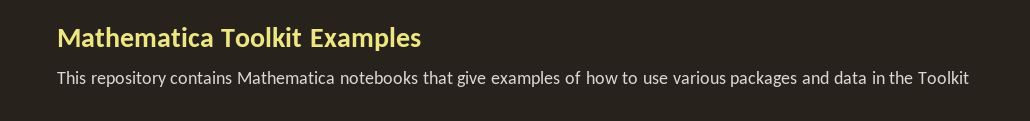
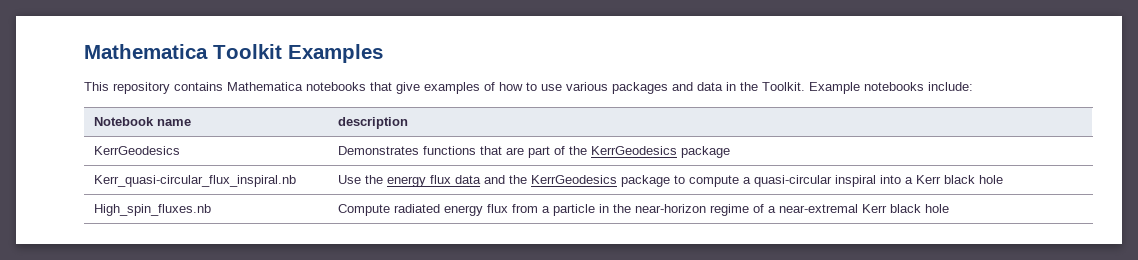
[918,71,970,84] Toolkit -> [762,82,973,94] [93,117,191,126] [337,117,408,129] [93,146,180,155] [337,146,730,158] [93,175,296,187] [337,175,1003,187] [93,204,211,216] [337,204,949,216] Toolkit. Example notebooks include: // Notebook name | description // KerrGeodesics | Demonstrates functions that are part of the KerrGeodesics package // Kerr_quasi-circular_flux_inspiral.nb | Use the energy flux data and the KerrGeodesics package to compute a quasi-circular inspiral into a Kerr black hole // High_spin_fluxes.nb | Compute radiated energy flux from a particle in the near-horizon regime of a near-extremal Kerr black hole

